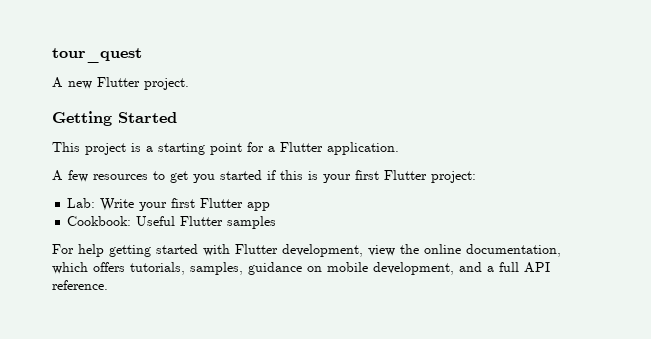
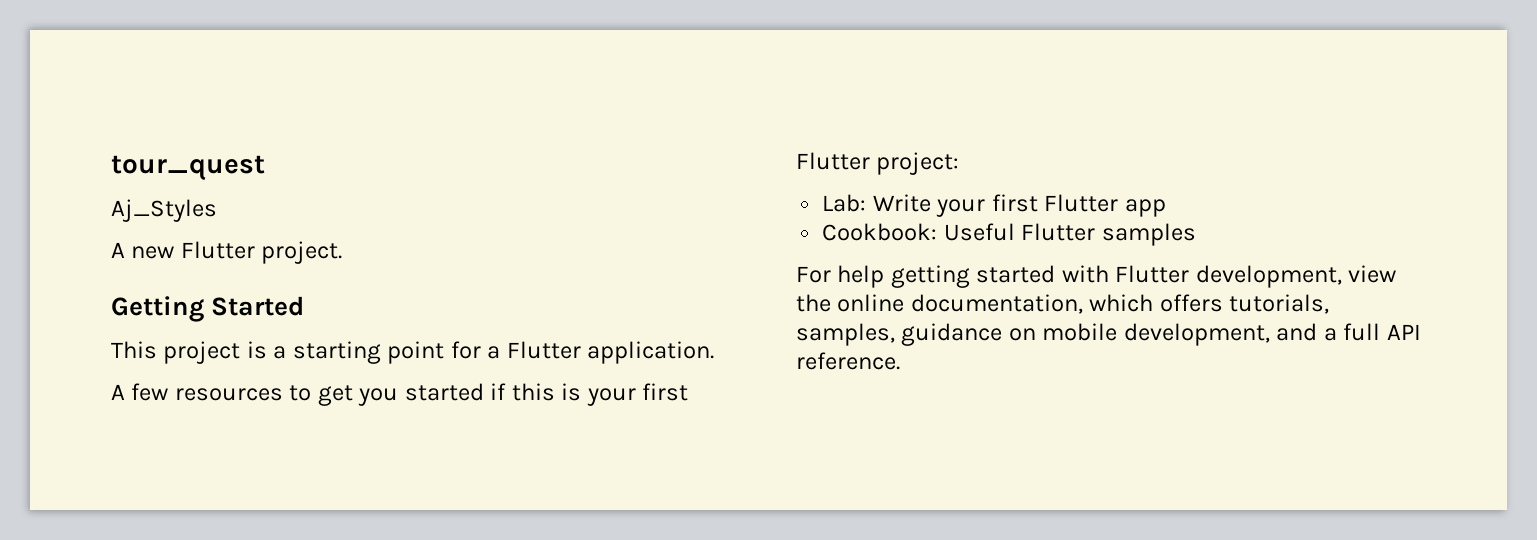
(142, 55) none -> [111,199,217,222] // Aj_Styles

